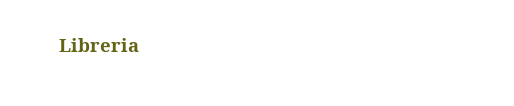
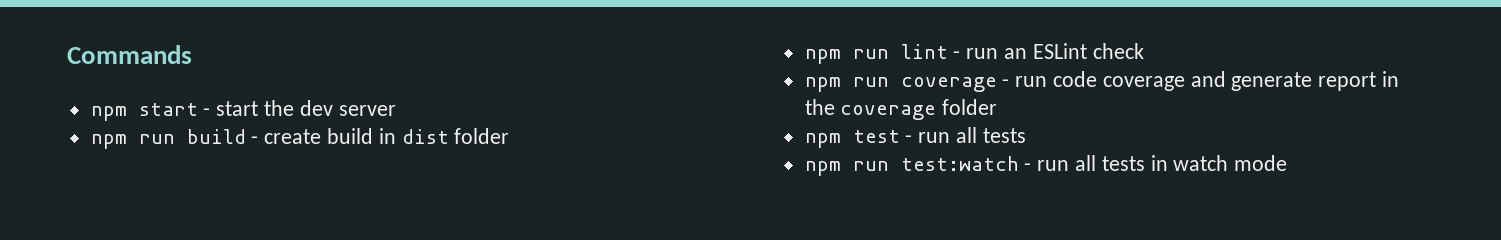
[59,38,139,52] Libreria -> [67,45,192,64] [90,100,396,121] [90,128,510,149] [804,43,1144,64] [804,71,1400,92] [804,99,998,120] [804,127,1026,148] [804,155,1288,176] Commands // npm start - start the dev server // npm run build - create build in dist folder // npm run lint - run an ESLint check // npm run coverage - run code coverage and generate report in the coverage folder // npm test - run all tests // npm run test:watch - run all tests in watch mode

